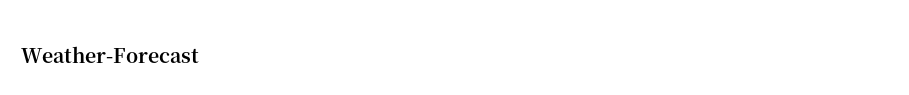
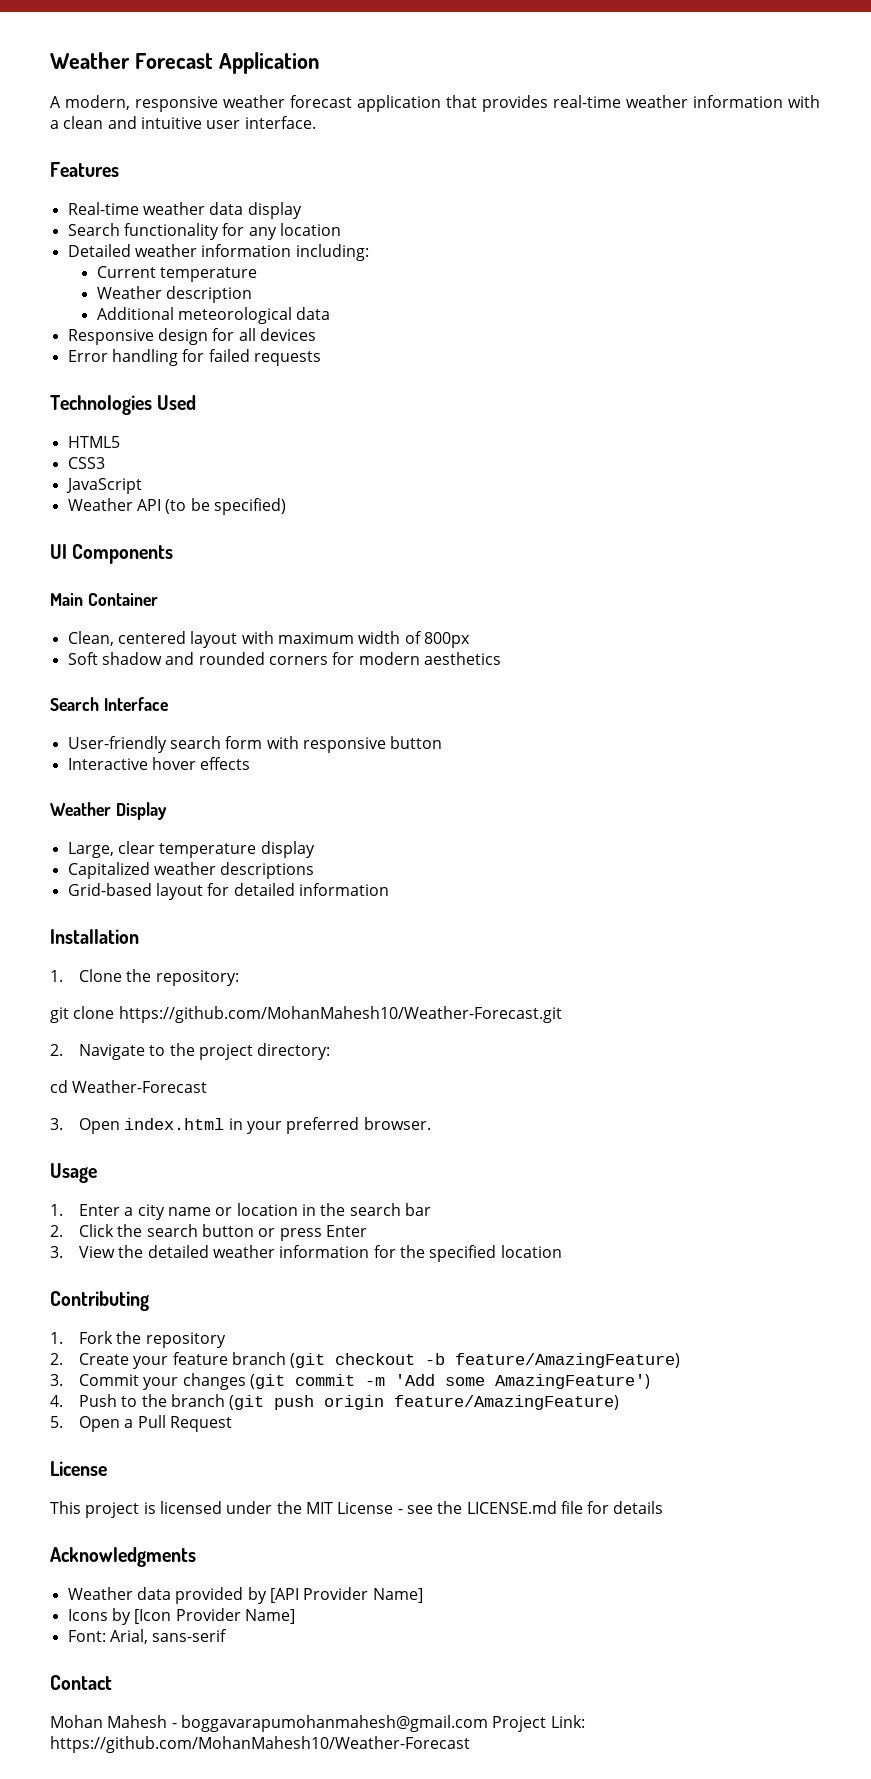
[21,46,199,63] Weather-Forecast -> [50,52,320,74] [50,95,820,112] [50,116,316,129] [50,162,119,177] [67,202,302,219] [67,223,341,240] [67,244,369,261] [96,266,257,282] [96,286,252,303] [96,307,331,324] [67,328,316,345] [67,349,321,366] [50,395,197,415] [67,436,120,448] [67,457,105,469] [65,478,142,494] [67,498,286,515] [50,544,174,564] [50,593,158,606] [67,631,470,648] [67,652,501,665] [50,697,168,711] [67,736,443,753] [67,757,251,770] [50,802,167,820] [67,841,315,858] [67,862,315,879] [67,883,389,900] [50,929,139,944] [50,969,239,986] [50,1006,562,1023] [50,1043,331,1060] [50,1080,208,1093] [50,1117,431,1134] [50,1163,97,1183] [50,1203,431,1220] [50,1224,367,1241] [50,1245,562,1262] [50,1291,149,1311] [50,1331,226,1348] [50,1352,681,1369] [50,1373,650,1390] [50,1394,620,1410] [50,1415,232,1432] [50,1461,107,1476] [50,1501,664,1518] [50,1547,196,1567] [67,1587,423,1604] [67,1608,295,1625] [67,1629,228,1644] [50,1675,112,1690] [50,1715,585,1732] [50,1736,470,1753] Weather Forecast Application // A modern, responsive weather forecast application that provides real-time weather information with a clean and intuitive user interface. // Features // Real-time weather data display // Search functionality for any location // Detailed weather information including: // Current temperature // Weather description // Additional meteorological data // Responsive design for all devices // Error handling for failed requests // Technologies Used // HTML5 // CSS3 // JavaScript // Weather API (to be specified) // UI Components // Main Container // Clean, centered layout with maximum width of 800px // Soft shadow and rounded corners for modern aesthetics // Search Interface // User-friendly search form with responsive button // Interactive hover effects // Weather Display // Large, clear temperature display // Capitalized weather descriptions // Grid-based layout for detailed information // Installation // 1. Clone the repository: // git clone https://github.com/MohanMahesh10/Weather-Forecast.git // 2. Navigate to the project directory: // cd Weather-Forecast // 3. Open index.html in your preferred browser. // Usage // 1. Enter a city name or location in the search bar // 2. Click the search button or press Enter // 3. View the detailed weather information for the specified location // Contributing // 1. Fork the repository // 2. Create your feature branch (git checkout -b feature/AmazingFeature) // 3. Commit your changes (git commit -m 'Add some AmazingFeature') // 4. Push to the branch (git push origin feature/AmazingFeature) // 5. Open a Pull Request // License // This project is licensed under the MIT License - see the LICENSE.md file for details // Acknowledgments // Weather data provided by [API Provider Name] // Icons by [Icon Provider Name] // Font: Arial, sans-serif // Contact // Mohan Mahesh - boggavarapumohanmahesh@gmail.com Project Link: https://github.com/MohanMahesh10/Weather-Forecast

